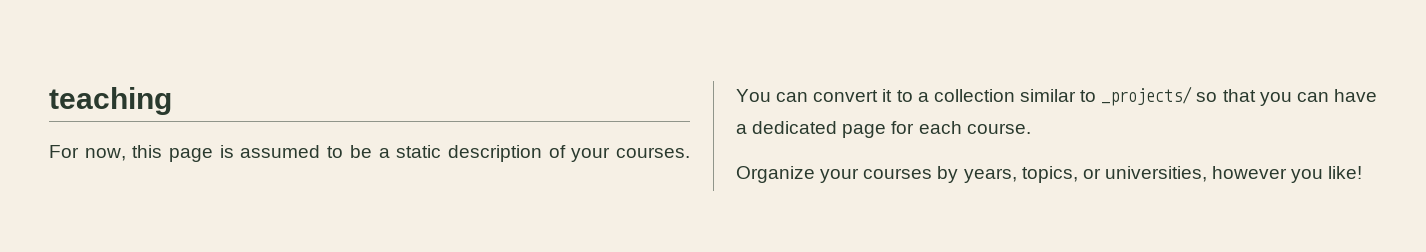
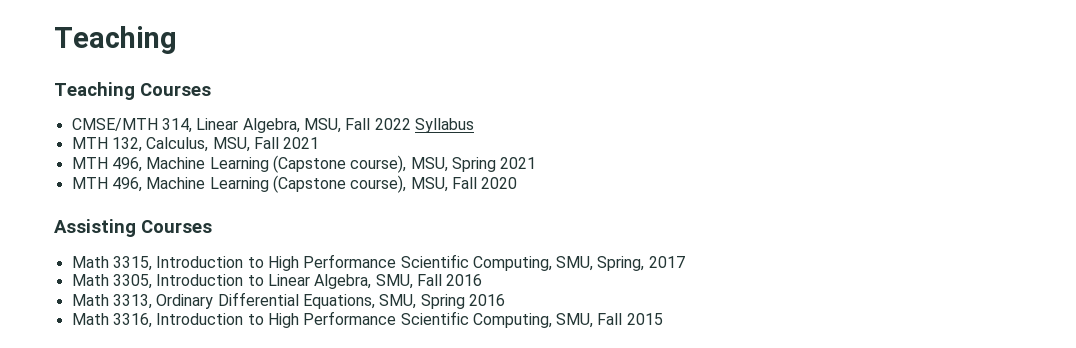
[49,87,172,115] [49,145,690,162] [736,86,1377,106] [736,121,1031,138] [736,166,1363,183] teaching // For now, this page is assumed to be a static description of your courses. You can convert it to a collection similar to _projects/ so that you can have a dedicated page for each course. // Organize your courses by years, topics, or universities, however you like! -> [54,26,177,54] [54,82,211,100] [71,118,474,133] [71,137,320,152] [71,155,537,173] [71,175,518,193] [54,219,212,237] [71,254,685,271] [71,274,483,289] [71,292,505,309] [71,311,663,328] Teaching // Teaching Courses // CMSE/MTH 314, Linear Algebra, MSU, Fall 2022 Syllabus // MTH 132, Calculus, MSU, Fall 2021 // MTH 496, Machine Learning (Capstone course), MSU, Spring 2021 // MTH 496, Machine Learning (Capstone course), MSU, Fall 2020 // Assisting Courses // Math 3315, Introduction to High Performance Scientific Computing, SMU, Spring, 2017 // Math 3305, Introduction to Linear Algebra, SMU, Fall 2016 // Math 3313, Ordinary Differential Equations, SMU, Spring 2016 // Math 3316, Introduction to High Performance Scientific Computing, SMU, Fall 2015

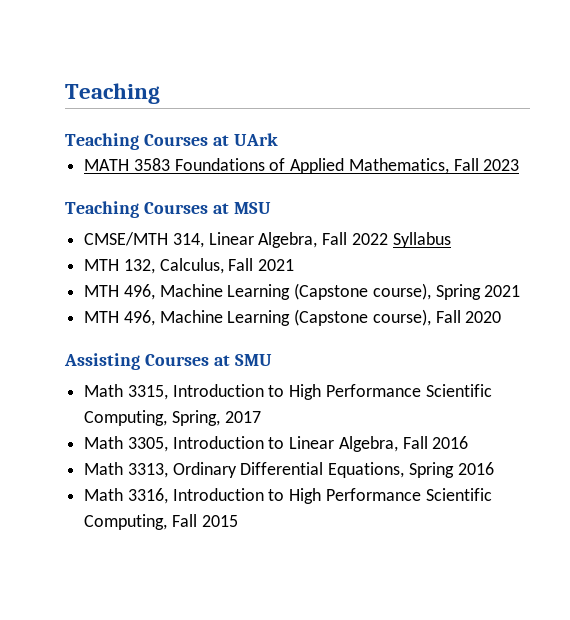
(211, 89) none -> [212,133,278,146] [84,158,520,174] [65,201,271,218] at UArk // MATH 3583 Foundations of Applied Mathematics, Fall 2023 // Teaching Courses at MSU
[303,118,341,133] MSU, -> (318, 240) none
[212,137,250,152] MSU, -> (224, 266) none
[410,157,448,172] MSU, -> (431, 291) none
[410,177,448,192] MSU, -> (431, 317) none
(212, 226) none -> [213,354,272,366] at SMU
[556,256,594,271] SMU, -> (168, 418) none
[375,274,413,289] SMU, -> (398, 444) none
[379,294,417,309] SMU, -> (405, 470) none
[556,313,594,328] SMU, -> (168, 522) none

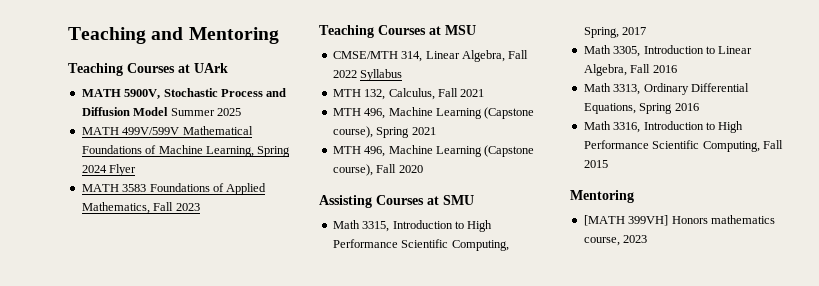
[65,83,160,104] Teaching -> [68,27,279,44] Teaching and Mentoring
(278, 139) none -> [81,88,287,99] [81,107,241,116] [81,126,253,135] [81,145,291,157] [81,164,137,176] // MATH 5900V, Stochastic Process and Diffusion Model Summer 2025 // MATH 499V/599V Mathematical Foundations of Machine Learning, Spring 2024 Flyer
(238, 521) none -> [570,190,634,203] [583,215,775,226] [583,235,648,246] // Mentoring // [MATH 399VH] Honors mathematics course, 2023

